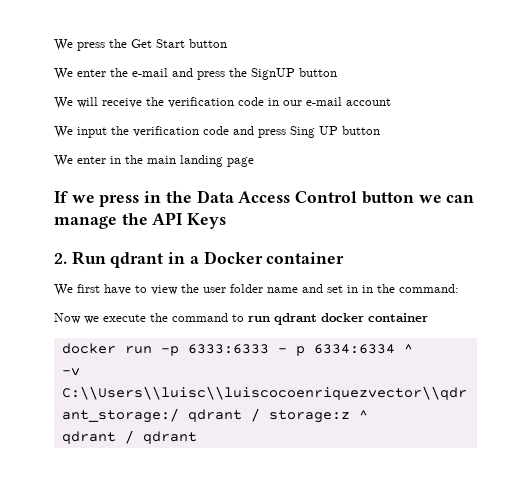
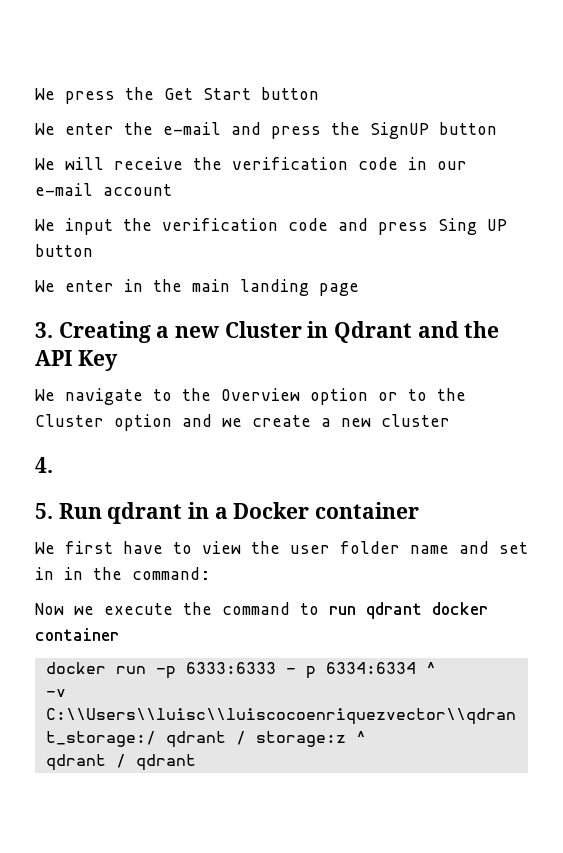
[54,190,475,207] [54,212,227,229] [54,253,67,264] If we press in the Data Access Control button we can manage the API Keys // 2. -> [35,321,500,343] [35,350,118,371] [35,388,466,405] [35,414,450,431] [35,457,53,473] [35,503,53,519] 3. Creating a new Cluster in Qdrant and the API Key // We navigate to the Overview option or to the Cluster option and we create a new cluster // 4. // 5.

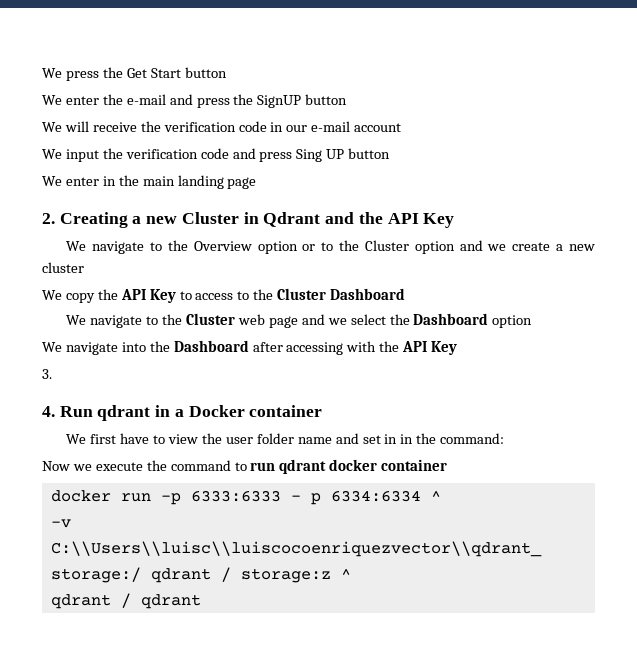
[35,322,53,338] 3. -> [42,213,55,224] 2.
(450, 420) none -> [42,288,406,303] [66,313,533,328] [42,340,458,355] [42,369,52,379] // We copy the API Key to access to the Cluster Dashboard // We navigate to the Cluster web page and we select the Dashboard option // We navigate into the Dashboard after accessing with the API Key // 3.
[35,503,53,519] // 5. -> (55, 411) none

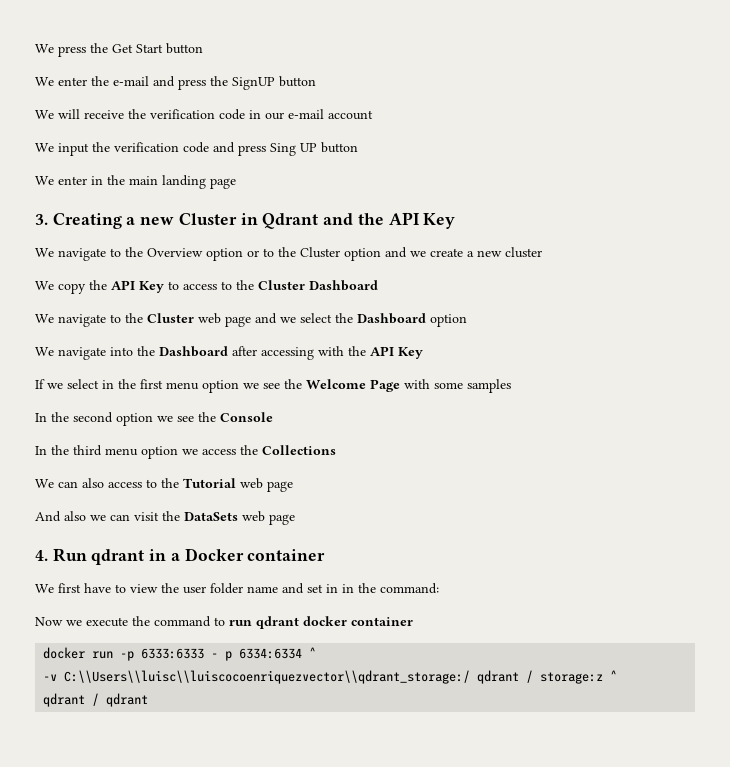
[42,213,55,224] 2. -> [35,214,48,225] 3.
[42,369,52,379] 3. -> [35,379,511,393] [35,412,273,426] [35,445,336,459] [35,478,293,492] [35,511,295,525] If we select in the first menu option we see the Welcome Page with some samples // In the second option we see the Console // In the third menu option we access the Collections // We can also access to the Tutorial web page // And also we can visit the DataSets web page

